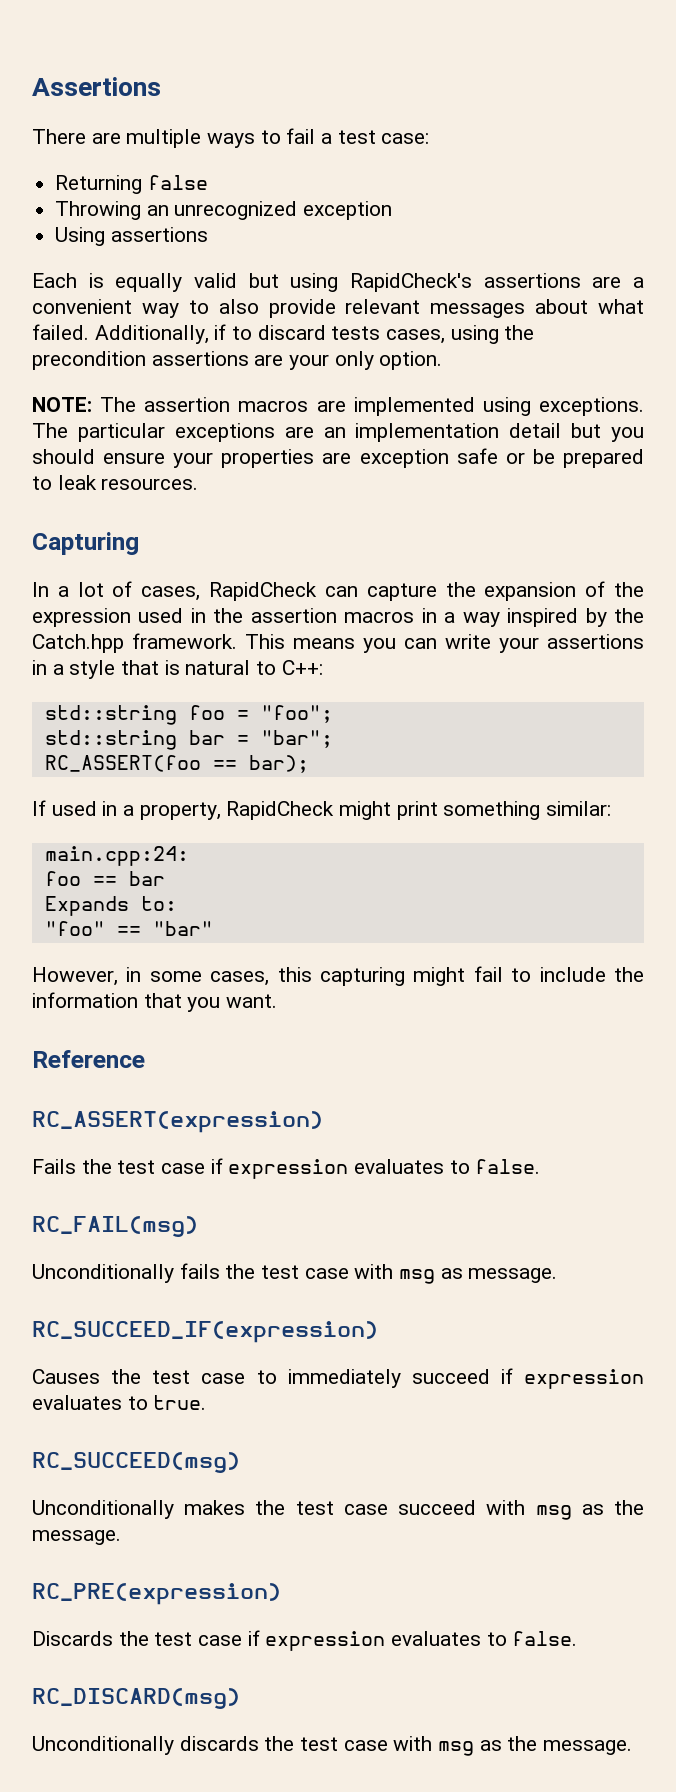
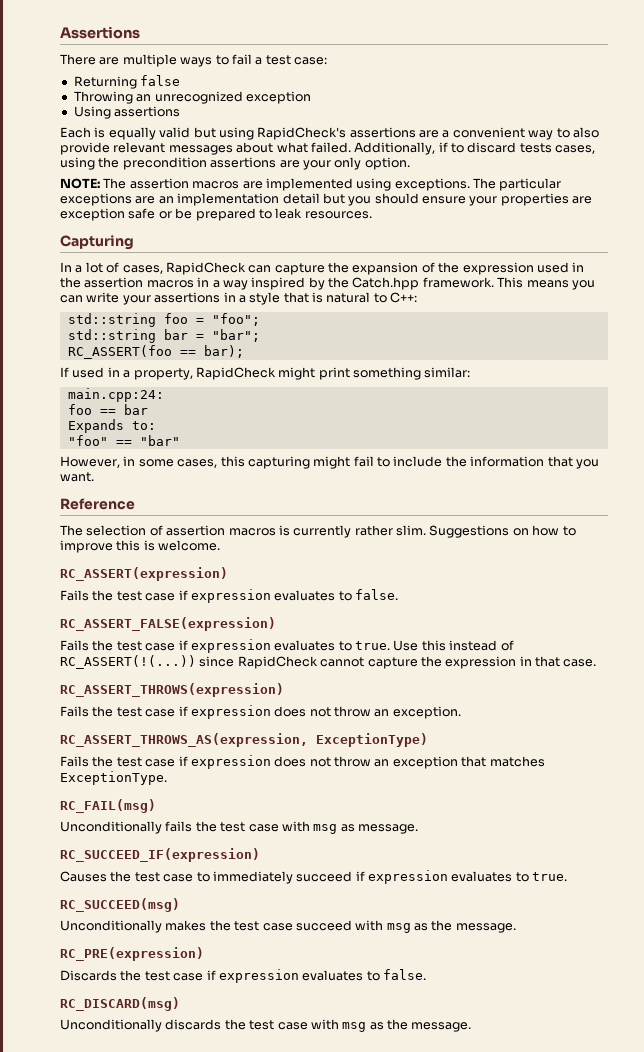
(145, 1059) none -> [60,525,576,538] [60,540,221,553] // The selection of assertion macros is currently rather slim. Suggestions on how to improve this is welcome.
(541, 1166) none -> [60,617,276,631] [60,639,514,653] [60,655,597,669] [60,683,284,697] [60,705,461,719] [60,733,428,747] [60,755,545,769] [60,771,167,785] // RC_ASSERT_FALSE(expression) // Fails the test case if expression evaluates to true. Use this instead of RC_ASSERT(!(...)) since RapidCheck cannot capture the expression in that case. // RC_ASSERT_THROWS(expression) // Fails the test case if expression does not throw an exception. // RC_ASSERT_THROWS_AS(expression, ExceptionType) // Fails the test case if expression does not throw an exception that matches ExceptionType.

